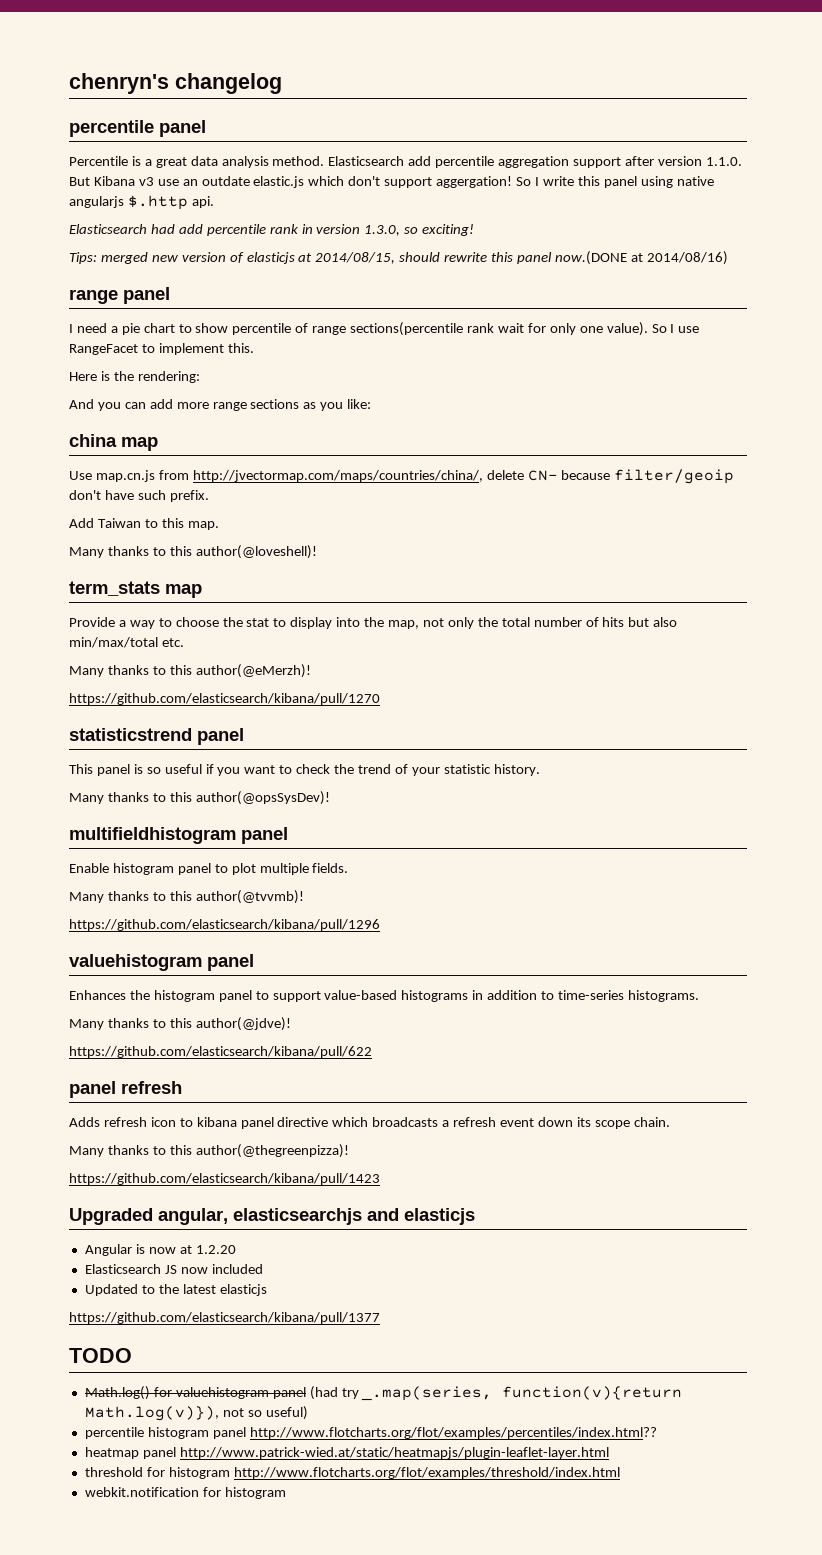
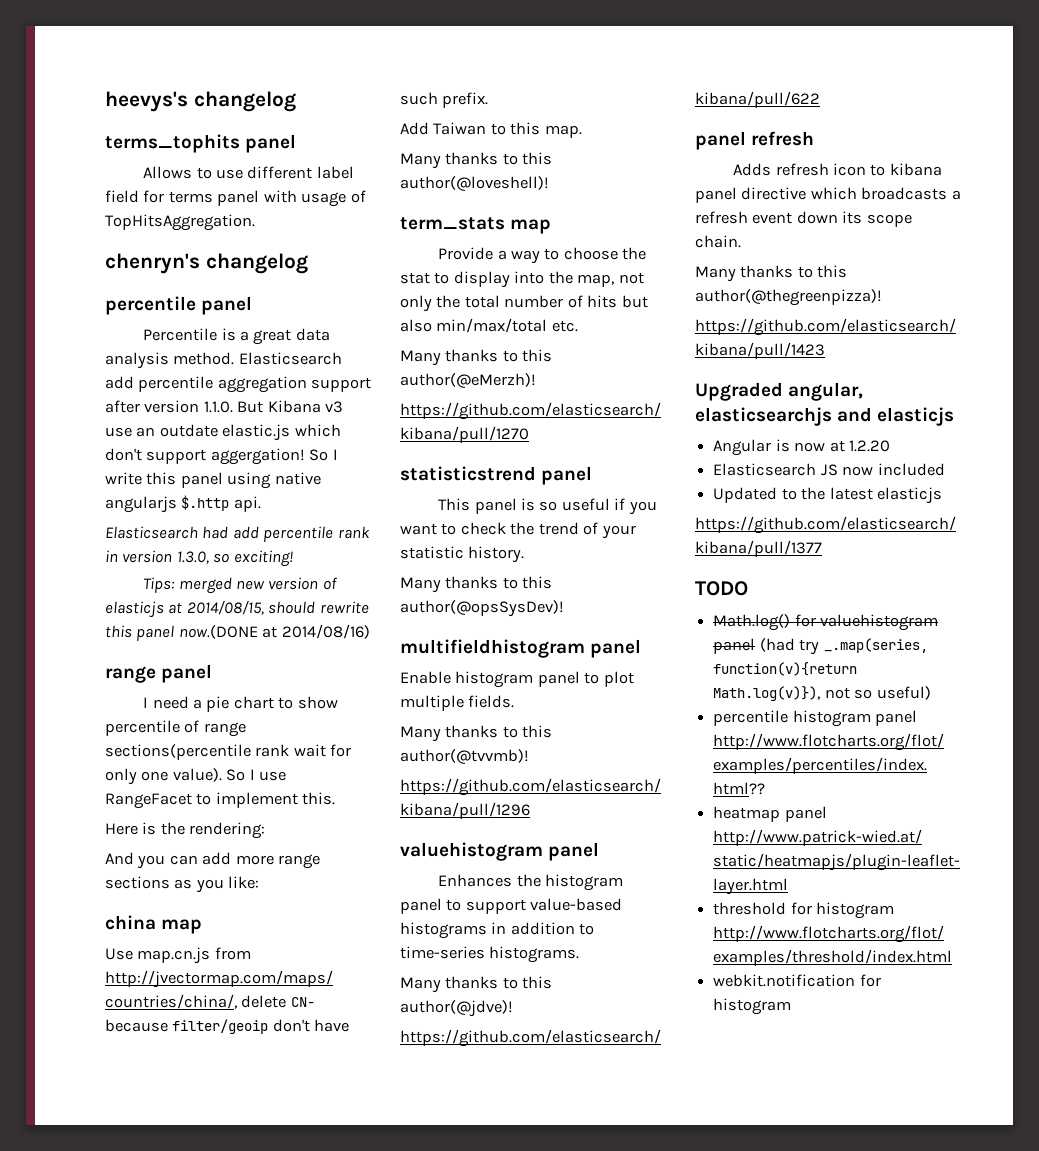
(69, 83) none -> [105,91,296,112] [105,134,297,153] [143,166,354,179] [105,190,366,207] [105,214,255,231] heevys's changelog // terms_tophits panel // Allows to use different label field for terms panel with usage of TopHitsAggregation. //

